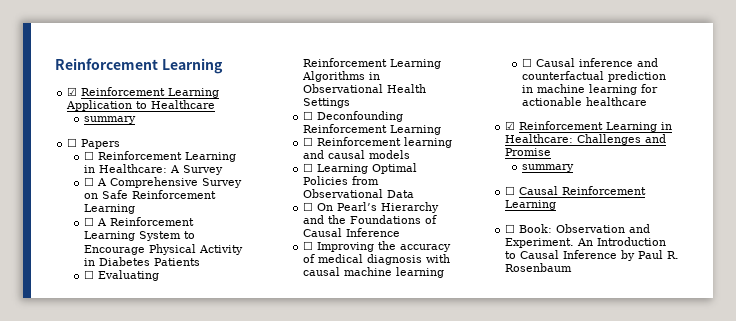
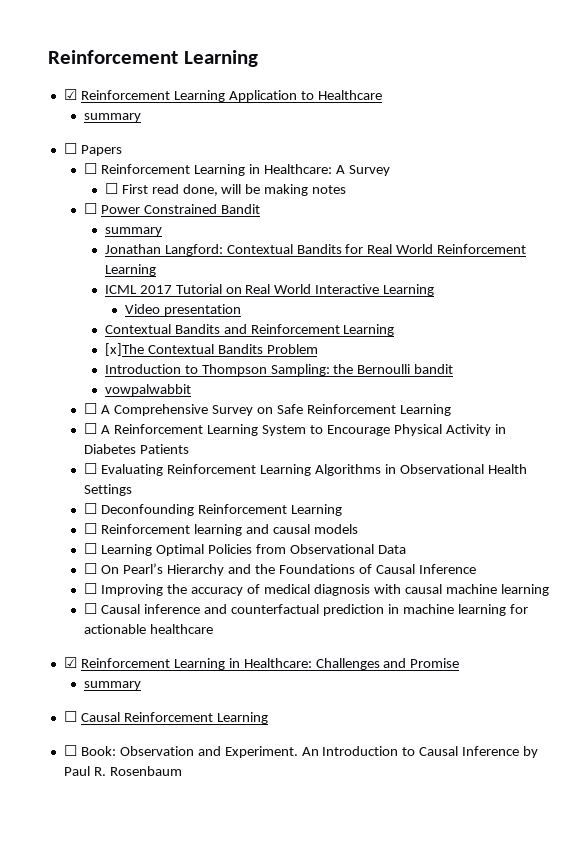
(224, 170) none -> [104,183,347,196] [84,203,261,214] [104,227,162,236] [104,244,527,256] [104,264,156,276] [104,284,435,296] [125,304,242,316] [104,324,395,336] [104,343,318,356] [104,364,454,376] [104,384,191,396] // ☐ First read done, will be making notes // ☐ Power Constrained Bandit // summary // Jonathan Langford: Contextual Bandits for Real World Reinforcement Learning // ICML 2017 Tutorial on Real World Interactive Learning // Video presentation // Contextual Bandits and Reinforcement Learning // [x]The Contextual Bandits Problem // Introduction to Thompson Sampling: the Bernoulli bandit // vowpalwabbit

